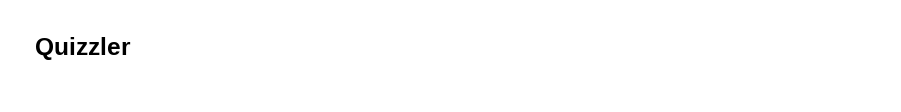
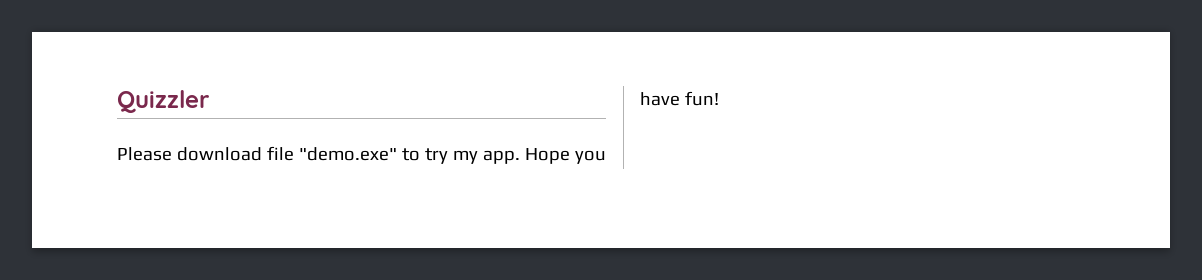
(131, 48) none -> [117,146,606,164] [640,91,719,106] // Please download file "demo.exe" to try my app. Hope you have fun!

